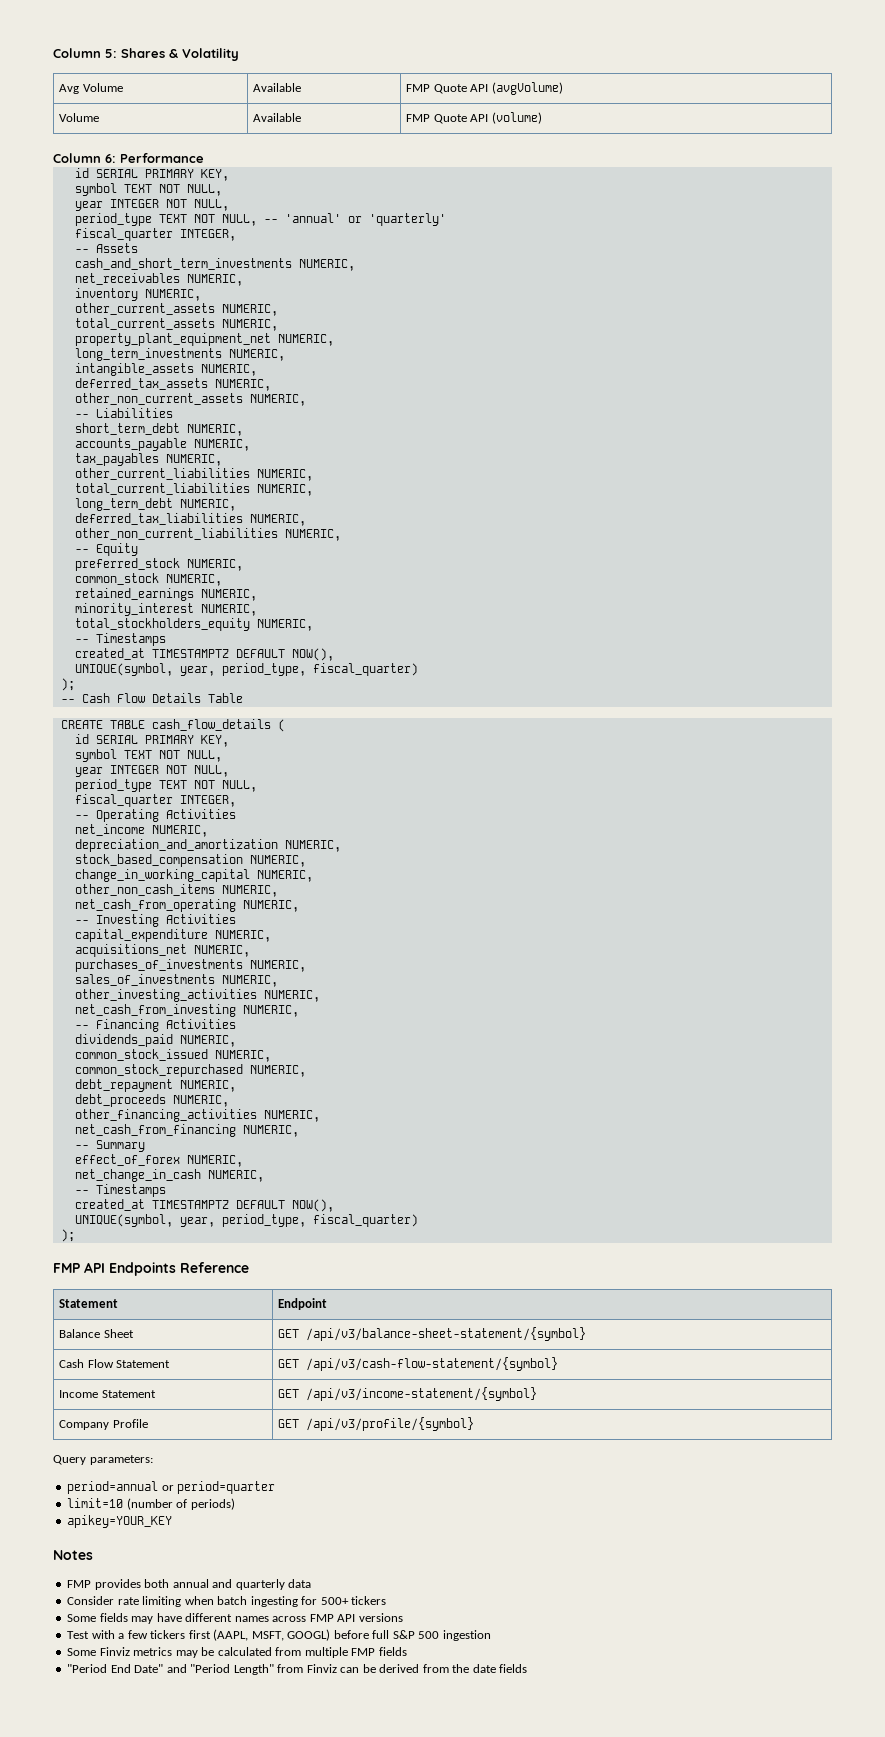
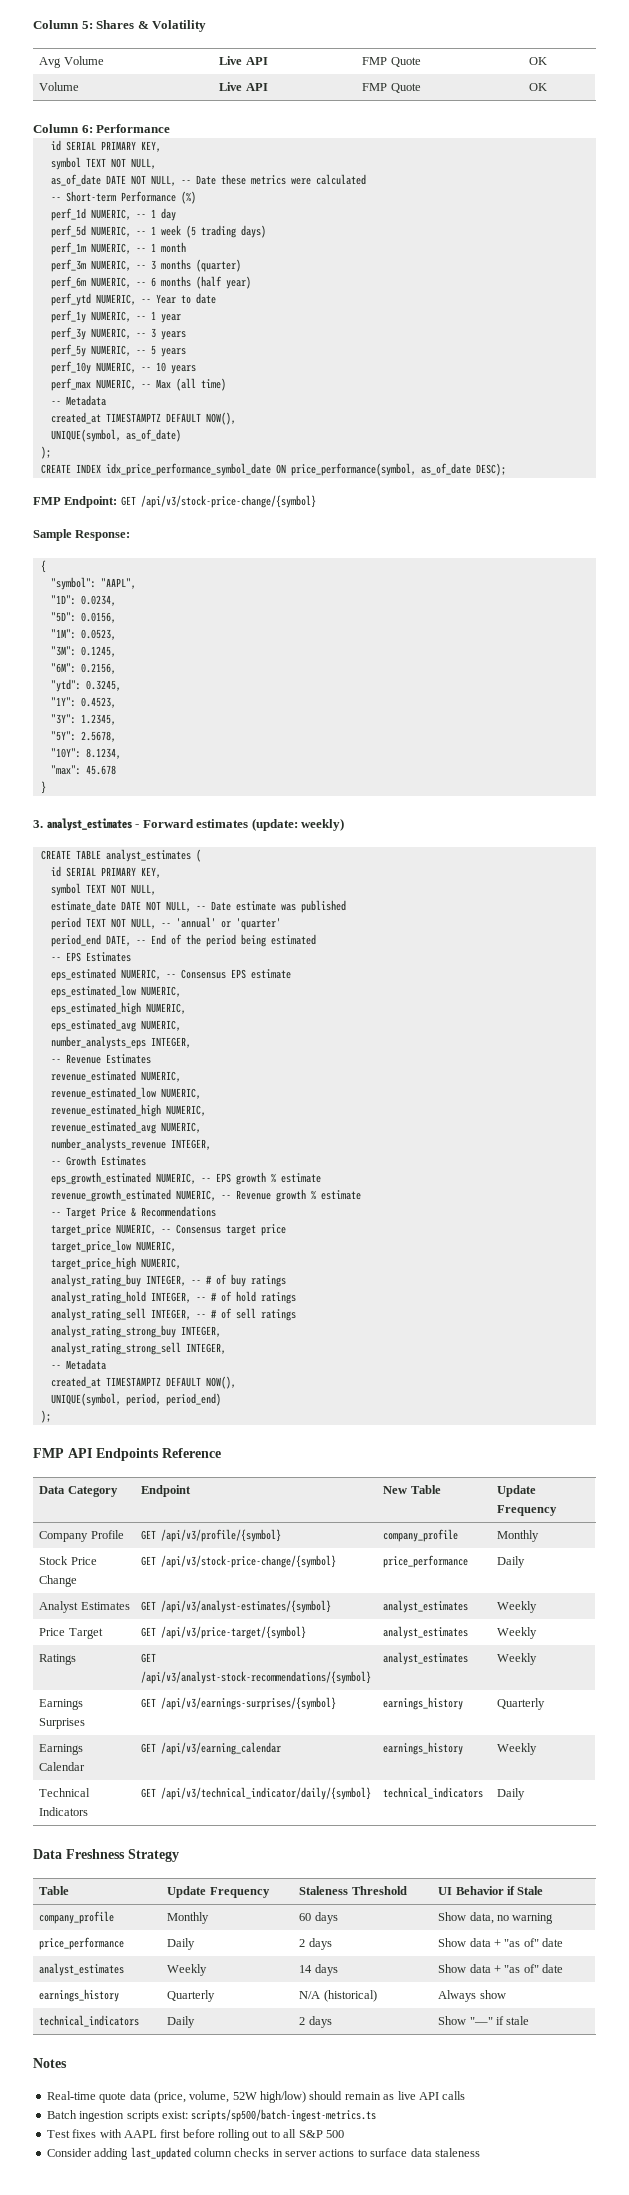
[253,83,302,92] [406,82,563,95] [59,113,100,122] [253,113,302,122] [406,112,542,124] Available | FMP Quote API (avgVolume) // Volume | Available | FMP Quote API (volume) -> [219,56,268,65] [362,57,421,67] [529,57,548,65] [39,82,80,91] [219,82,268,91] [362,83,421,93] [529,83,548,91] Live API | FMP Quote | OK // Volume | Live API | FMP Quote | OK
[74,199,229,211] [74,213,446,226] [74,228,236,241] [74,243,138,253] [74,258,355,271] [74,273,243,286] [74,288,201,301] [74,303,278,316] [74,318,278,331] [74,333,334,346] [74,348,285,361] [74,363,257,376] [74,378,271,391] [74,393,306,406] [74,408,173,418] [74,423,243,436] [74,438,250,451] [74,453,222,466] [74,468,313,481] [74,483,313,496] [74,498,236,511] [74,513,306,526] [74,528,341,541] [74,543,138,556] [74,558,243,571] [74,573,222,586] [74,588,257,601] [74,603,257,616] [74,618,313,631] [74,633,166,646] [74,648,334,661] [74,663,418,676] [60,678,75,691] [60,693,243,703] year INTEGER NOT NULL, // period_type TEXT NOT NULL, -- 'annual' or 'quarterly' // fiscal_quarter INTEGER, // -- Assets // cash_and_short_term_investments NUMERIC, // net_receivables NUMERIC, // inventory NUMERIC, // other_current_assets NUMERIC, // total_current_assets NUMERIC, // property_plant_equipment_net NUMERIC, // long_term_investments NUMERIC, // intangible_assets NUMERIC, // deferred_tax_assets NUMERIC, // other_non_current_assets NUMERIC, // -- Liabilities // short_term_debt NUMERIC, // accounts_payable NUMERIC, // tax_payables NUMERIC, // other_current_liabilities NUMERIC, // total_current_liabilities NUMERIC, // long_term_debt NUMERIC, // deferred_tax_liabilities NUMERIC, // other_non_current_liabilities NUMERIC, // -- Equity // preferred_stock NUMERIC, // common_stock NUMERIC, // retained_earnings NUMERIC, // minority_interest NUMERIC, // total_stockholders_equity NUMERIC, // -- Timestamps // created_at TIMESTAMPTZ DEFAULT NOW(), // UNIQUE(symbol, year, period_type, fiscal_quarter) // ); // -- Cash Flow Details Table -> [50,174,366,186] [50,191,196,204] [50,208,176,221] [50,225,266,238] [50,242,186,255] [50,259,241,272] [50,276,251,289] [50,293,216,306] [50,310,181,323] [50,327,186,340] [50,344,186,357] [50,361,196,374] [50,378,226,391] [50,395,106,406] [50,412,236,425] [50,429,181,442] [40,446,51,459] [40,463,506,476] [33,495,316,508] [33,529,131,541] [40,560,46,573] [50,577,136,590] [50,595,116,606] [50,612,116,623] [50,629,116,640] [50,646,116,657] [50,663,116,674] [50,679,121,692] [50,697,116,708] [50,714,116,725] [50,731,116,742] [50,748,121,759] [50,765,116,775] [40,781,46,794] [33,818,345,831] as_of_date DATE NOT NULL, -- Date these metrics were calculated // -- Short-term Performance (%) // perf_1d NUMERIC, -- 1 day // perf_5d NUMERIC, -- 1 week (5 trading days) // perf_1m NUMERIC, -- 1 month // perf_3m NUMERIC, -- 3 months (quarter) // perf_6m NUMERIC, -- 6 months (half year) // perf_ytd NUMERIC, -- Year to date // perf_1y NUMERIC, -- 1 year // perf_3y NUMERIC, -- 3 years // perf_5y NUMERIC, -- 5 years // perf_10y NUMERIC, -- 10 years // perf_max NUMERIC, -- Max (all time) // -- Metadata // created_at TIMESTAMPTZ DEFAULT NOW(), // UNIQUE(symbol, as_of_date) // ); // CREATE INDEX idx_price_performance_symbol_date ON price_performance(symbol, as_of_date DESC); // FMP Endpoint: GET /api/v3/stock-price-change/{symbol} // Sample Response: // { // "symbol": "AAPL", // "1D": 0.0234, // "5D": 0.0156, // "1M": 0.0523, // "3M": 0.1245, // "6M": 0.2156, // "ytd": 0.3245, // "1Y": 0.4523, // "3Y": 1.2345, // "5Y": 2.5678, // "10Y": 8.1234, // "max": 45.678 // } // 3. analyst_estimates - Forward estimates (update: weekly)
[151,719,271,731] cash_flow_details -> [105,849,191,862] analyst_estimates
[74,765,229,777] [74,779,257,792] [74,794,236,807] [74,809,236,822] [74,824,208,837] [74,839,341,852] [74,854,306,867] [74,869,313,882] [74,884,278,897] [74,899,299,912] [74,914,236,927] [74,929,271,942] [74,944,250,957] [74,959,306,972] [74,974,278,987] [74,989,320,1002] [74,1004,299,1017] [74,1019,236,1032] [74,1034,236,1047] [74,1049,271,1062] [74,1064,306,1077] [74,1079,236,1092] [74,1094,229,1107] [74,1109,320,1122] [74,1124,299,1137] [74,1140,145,1152] [74,1154,243,1167] [74,1169,264,1182] [74,1184,166,1197] [74,1199,334,1212] [74,1214,418,1227] year INTEGER NOT NULL, // period_type TEXT NOT NULL, // fiscal_quarter INTEGER, // -- Operating Activities // net_income NUMERIC, // depreciation_and_amortization NUMERIC, // stock_based_compensation NUMERIC, // change_in_working_capital NUMERIC, // other_non_cash_items NUMERIC, // net_cash_from_operating NUMERIC, // -- Investing Activities // capital_expenditure NUMERIC, // acquisitions_net NUMERIC, // purchases_of_investments NUMERIC, // sales_of_investments NUMERIC, // other_investing_activities NUMERIC, // net_cash_from_investing NUMERIC, // -- Financing Activities // dividends_paid NUMERIC, // common_stock_issued NUMERIC, // common_stock_repurchased NUMERIC, // debt_repayment NUMERIC, // debt_proceeds NUMERIC, // other_financing_activities NUMERIC, // net_cash_from_financing NUMERIC, // -- Summary // effect_of_forex NUMERIC, // net_change_in_cash NUMERIC, // -- Timestamps // created_at TIMESTAMPTZ DEFAULT NOW(), // UNIQUE(symbol, year, period_type, fiscal_quarter) -> [50,900,346,913] [50,917,281,930] [50,934,316,947] [50,952,131,962] [50,968,291,981] [50,985,181,998] [50,1002,186,1015] [50,1019,181,1032] [50,1036,191,1049] [50,1054,151,1064] [50,1070,181,1082] [50,1087,201,1099] [50,1104,206,1117] [50,1121,201,1134] [50,1138,211,1151] [50,1155,146,1166] [50,1172,321,1185] [50,1189,361,1202] [50,1206,216,1219] [50,1224,286,1236] [50,1240,176,1253] [50,1257,181,1270] [50,1274,286,1287] [50,1291,296,1304] [50,1308,296,1321] [50,1325,221,1338] [50,1342,226,1355] [50,1359,106,1370] [50,1376,236,1389] [50,1393,221,1406] estimate_date DATE NOT NULL, -- Date estimate was published // period TEXT NOT NULL, -- 'annual' or 'quarter' // period_end DATE, -- End of the period being estimated // -- EPS Estimates // eps_estimated NUMERIC, -- Consensus EPS estimate // eps_estimated_low NUMERIC, // eps_estimated_high NUMERIC, // eps_estimated_avg NUMERIC, // number_analysts_eps INTEGER, // -- Revenue Estimates // revenue_estimated NUMERIC, // revenue_estimated_low NUMERIC, // revenue_estimated_high NUMERIC, // revenue_estimated_avg NUMERIC, // number_analysts_revenue INTEGER, // -- Growth Estimates // eps_growth_estimated NUMERIC, -- EPS growth % estimate // revenue_growth_estimated NUMERIC, -- Revenue growth % estimate // -- Target Price & Recommendations // target_price NUMERIC, -- Consensus target price // target_price_low NUMERIC, // target_price_high NUMERIC, // analyst_rating_buy INTEGER, -- # of buy ratings // analyst_rating_hold INTEGER, -- # of hold ratings // analyst_rating_sell INTEGER, -- # of sell ratings // analyst_rating_strong_buy INTEGER, // analyst_rating_strong_sell INTEGER, // -- Metadata // created_at TIMESTAMPTZ DEFAULT NOW(), // UNIQUE(symbol, period, period_end)
[59,1299,119,1308] Statement -> [39,1486,118,1497] Data Category
[59,1329,134,1338] [278,1327,587,1341] [59,1359,171,1368] [278,1357,559,1371] [59,1390,156,1398] [278,1387,538,1401] [59,1419,148,1430] [278,1417,475,1431] [53,1455,153,1465] [67,1481,276,1494] [67,1498,235,1510] [67,1515,173,1528] [53,1550,93,1560] [67,1579,312,1590] [67,1596,387,1607] [67,1613,403,1624] [67,1629,491,1641] [67,1647,407,1658] [67,1664,528,1675] // Balance Sheet | GET /api/v3/balance-sheet-statement/{symbol} // Cash Flow Statement | GET /api/v3/cash-flow-statement/{symbol} // Income Statement | GET /api/v3/income-statement/{symbol} // Company Profile | GET /api/v3/profile/{symbol} // Query parameters: // period=annual or period=quarter // limit=10 (number of periods) // apikey=YOUR_KEY // Notes // FMP provides both annual and quarterly data // Consider rate limiting when batch ingesting for 500+ tickers // Some fields may have different names across FMP API versions // Test with a few tickers first (AAPL, MSFT, GOOGL) before full S&P 500 ingestion // Some Finviz metrics may be calculated from multiple FMP fields // "Period End Date" and "Period Length" from Finviz can be derived from the date fields -> [383,1485,441,1494] [497,1485,537,1497] [497,1505,558,1516] [39,1530,124,1542] [141,1529,282,1542] [383,1529,459,1542] [497,1530,540,1542] [39,1556,97,1565] [39,1575,78,1587] [141,1555,337,1568] [383,1555,469,1568] [497,1556,526,1568] [39,1601,130,1613] [141,1600,332,1613] [383,1600,469,1613] [497,1601,538,1613] [39,1628,103,1639] [141,1626,307,1639] [383,1626,469,1639] [497,1627,538,1639] [39,1654,77,1665] [141,1653,157,1663] [141,1671,372,1684] [383,1652,469,1665] [497,1653,538,1665] [39,1699,84,1710] [39,1718,86,1729] [141,1697,337,1710] [383,1697,464,1710] [497,1698,546,1710] [39,1744,84,1755] [39,1762,86,1771] [141,1742,282,1755] [383,1742,464,1755] [497,1743,538,1755] [39,1788,91,1797] [39,1807,89,1816] [141,1787,372,1800] [383,1787,484,1799] [497,1788,526,1800] [33,1849,179,1862] [39,1886,70,1895] [167,1886,270,1898] [299,1886,407,1895] [438,1886,544,1895] [39,1911,115,1924] [167,1912,210,1924] [299,1912,338,1924] [438,1912,554,1924] [39,1937,125,1950] [167,1938,196,1950] [299,1938,332,1950] [438,1938,564,1947] [39,1963,125,1976] [167,1964,208,1976] [299,1964,338,1976] [438,1964,564,1973] [39,1989,120,2002] [167,1990,216,2002] [299,1990,377,2002] [438,1990,506,2002] [39,2015,140,2027] [167,2016,196,2028] [299,2016,332,2028] [438,2016,530,2025] [33,2058,67,2068] [46,2091,466,2103] [46,2109,377,2122] [46,2129,344,2141] [46,2147,480,2160] | New Table | Update Frequency // Company Profile | GET /api/v3/profile/{symbol} | company_profile | Monthly // Stock Price Change | GET /api/v3/stock-price-change/{symbol} | price_performance | Daily // Analyst Estimates | GET /api/v3/analyst-estimates/{symbol} | analyst_estimates | Weekly // Price Target | GET /api/v3/price-target/{symbol} | analyst_estimates | Weekly // Ratings | GET /api/v3/analyst-stock-recommendations/{symbol} | analyst_estimates | Weekly // Earnings Surprises | GET /api/v3/earnings-surprises/{symbol} | earnings_history | Quarterly // Earnings Calendar | GET /api/v3/earning_calendar | earnings_history | Weekly // Technical Indicators | GET /api/v3/technical_indicator/daily/{symbol} | technical_indicators | Daily // Data Freshness Strategy // Table | Update Frequency | Staleness Threshold | UI Behavior if Stale // company_profile | Monthly | 60 days | Show data, no warning // price_performance | Daily | 2 days | Show data + "as of" date // analyst_estimates | Weekly | 14 days | Show data + "as of" date // earnings_history | Quarterly | N/A (historical) | Always show // technical_indicators | Daily | 2 days | Show "—" if stale // Notes // Real-time quote data (price, volume, 52W high/low) should remain as live API calls // Batch ingestion scripts exist: scripts/sp500/batch-ingest-metrics.ts // Test fixes with AAPL first before rolling out to all S&P 500 // Consider adding last_updated column checks in server actions to surface data staleness

